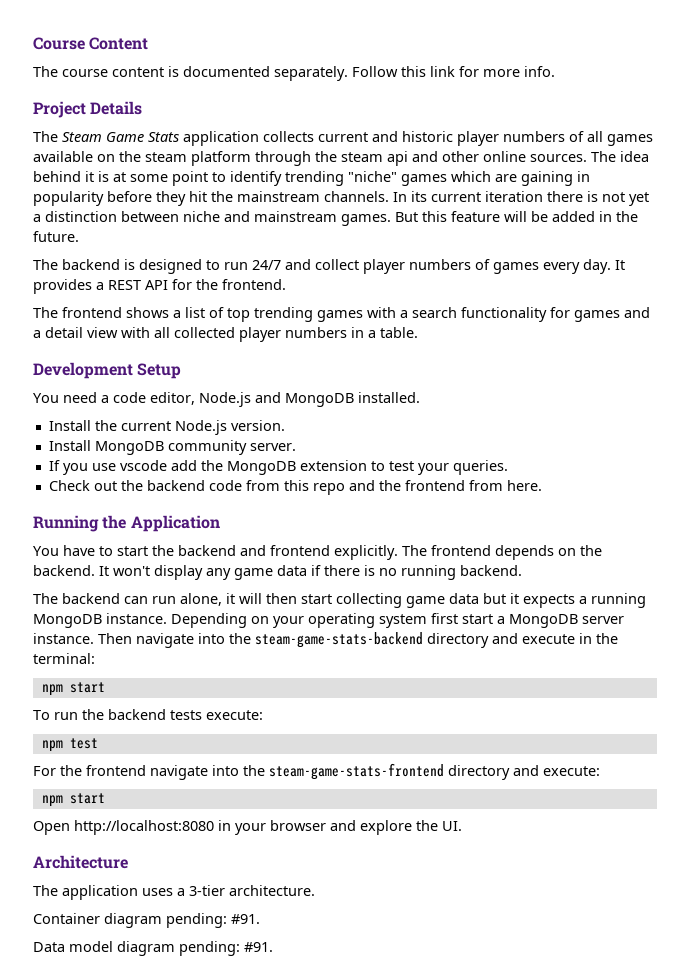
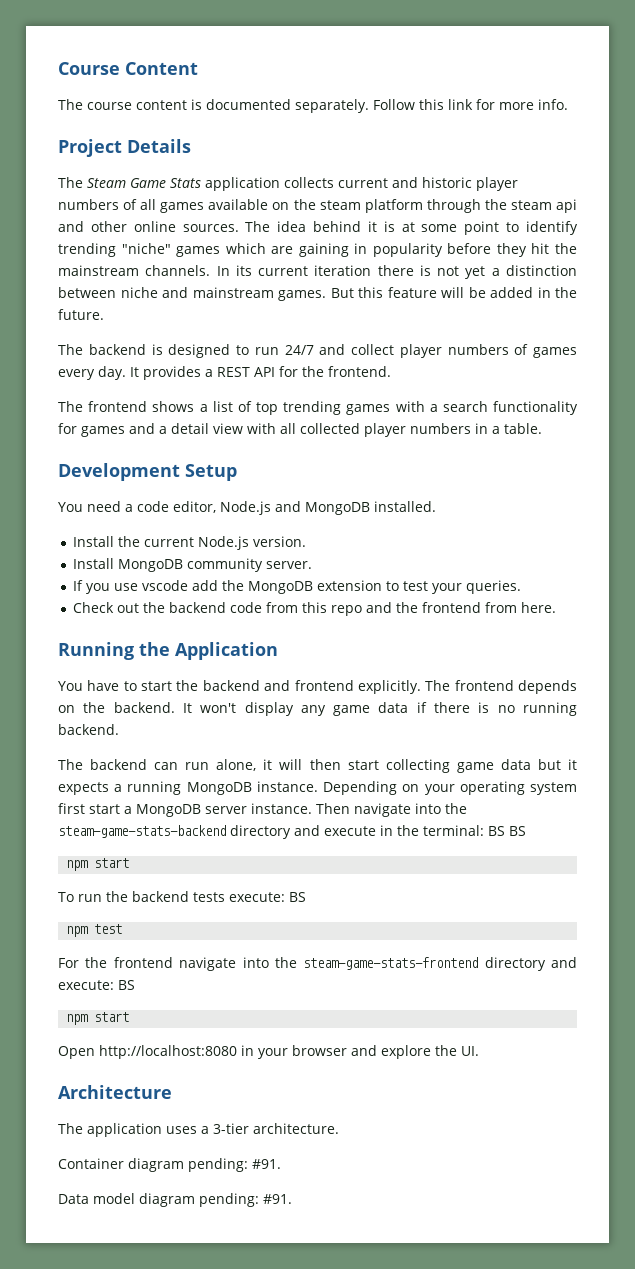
(95, 658) none -> [488,826,526,836] BS BS
(263, 715) none -> [288,892,306,902] BS
(600, 771) none -> [118,980,135,990] BS

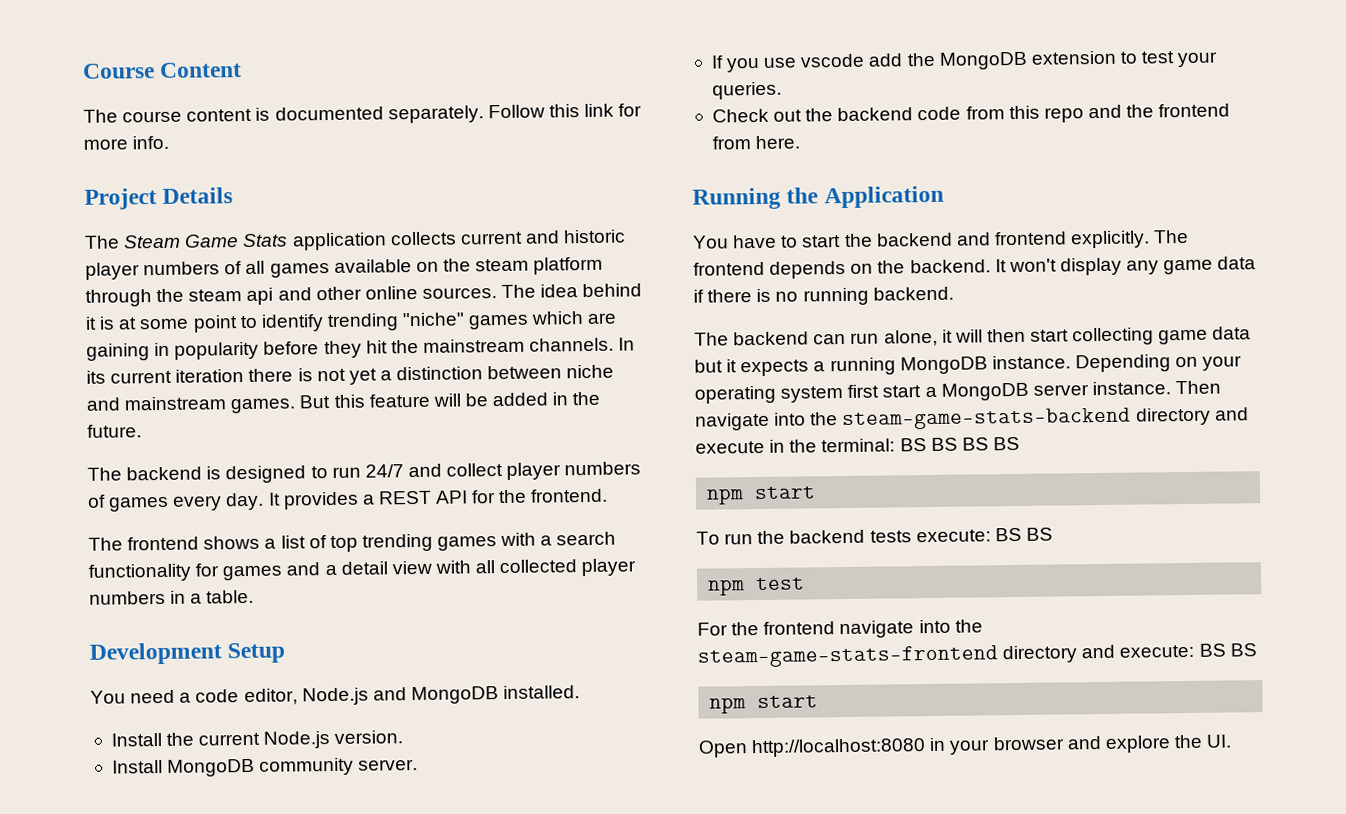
(526, 831) none -> [961,436,1020,451] BS BS
(306, 897) none -> [1025,527,1053,541] BS
(135, 985) none -> [1229,643,1257,657] BS
[58,1085,172,1099] [58,1123,339,1137] [58,1158,281,1172] [58,1193,292,1207] // Architecture // The application uses a 3-tier architecture. // Container diagram pending: #91. // Data model diagram pending: #91. -> (1233, 741) none

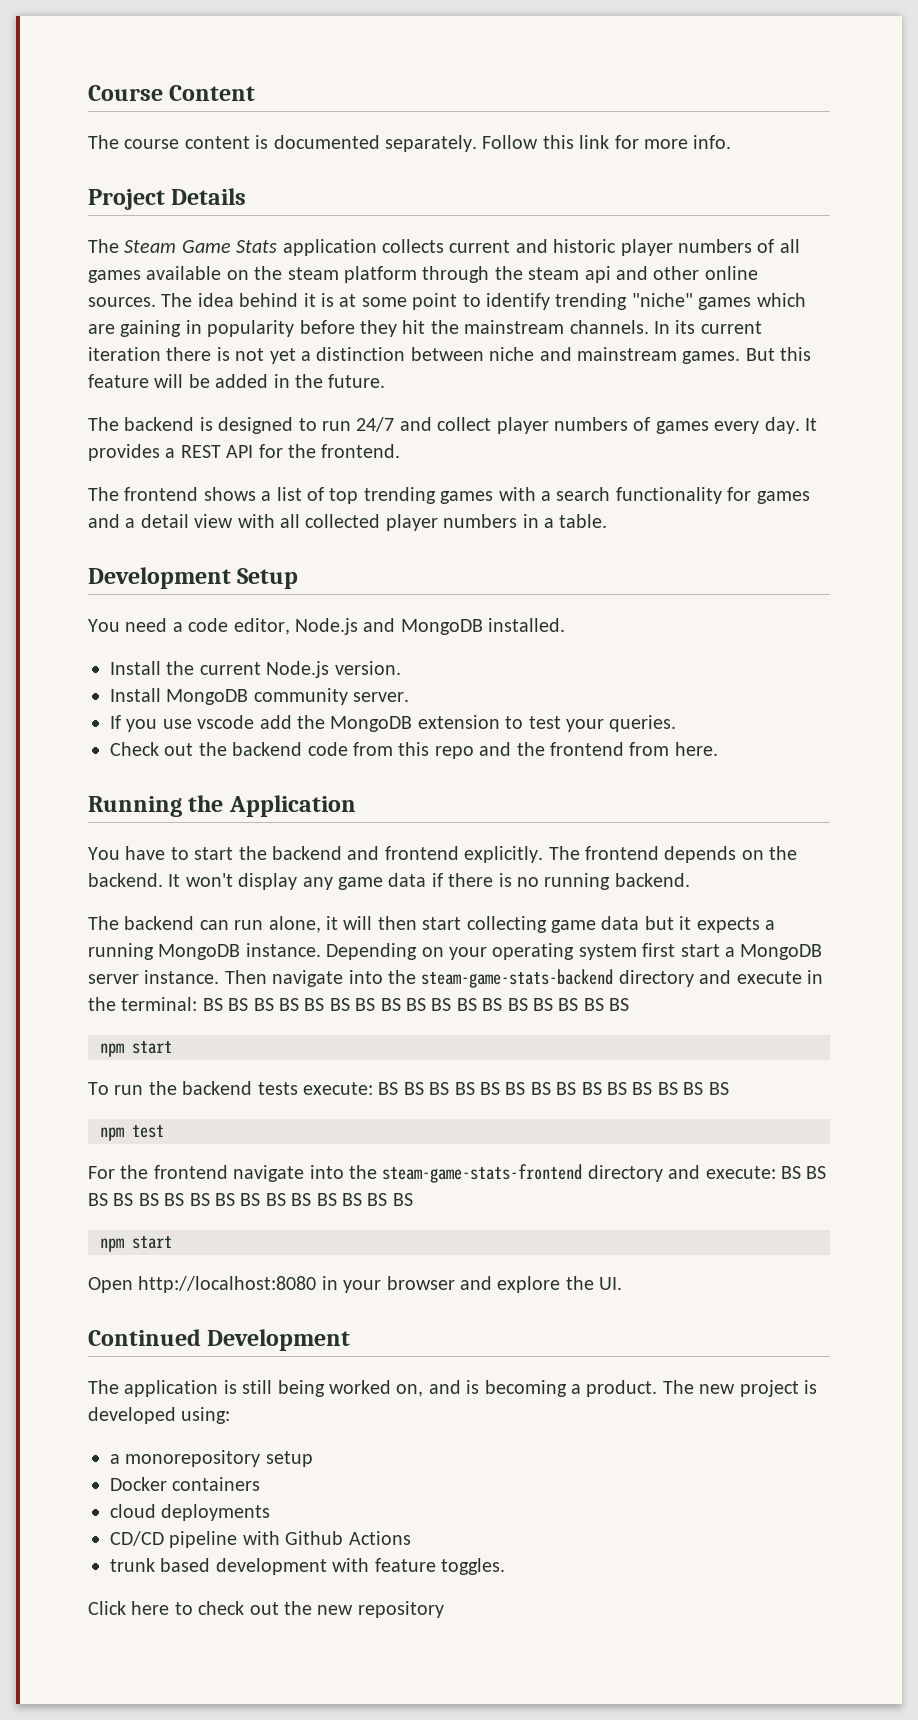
(1020, 443) none -> [304,998,630,1011] BS BS BS BS BS BS BS BS BS BS BS BS BS
(1053, 534) none -> [429,1082,729,1095] BS BS BS BS BS BS BS BS BS BS BS BS
(1257, 650) none -> [88,1193,413,1206] BS BS BS BS BS BS BS BS BS BS BS BS BS
(1233, 741) none -> [88,1329,351,1351] [88,1380,817,1397] [88,1407,231,1424] [110,1450,313,1467] [110,1477,261,1491] [110,1504,271,1521] [110,1531,411,1548] [110,1558,505,1575] [88,1601,444,1618] // Continued Development // The application is still being worked on, and is becoming a product. The new project is developed using: // a monorepository setup // Docker containers // cloud deployments // CD/CD pipeline with Github Actions // trunk based development with feature toggles. // Click here to check out the new repository

